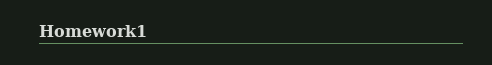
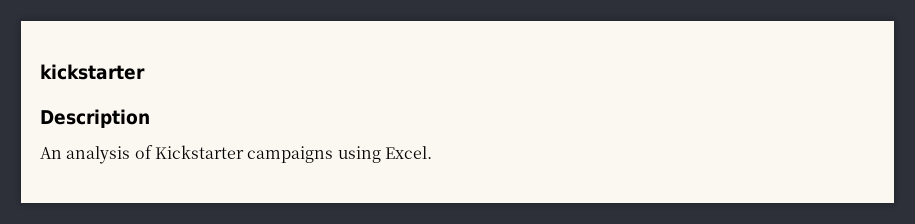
[39,25,147,37] Homework1 -> [40,64,145,80] [40,109,150,128] [40,145,432,164] kickstarter // Description // An analysis of Kickstarter campaigns using Excel.

